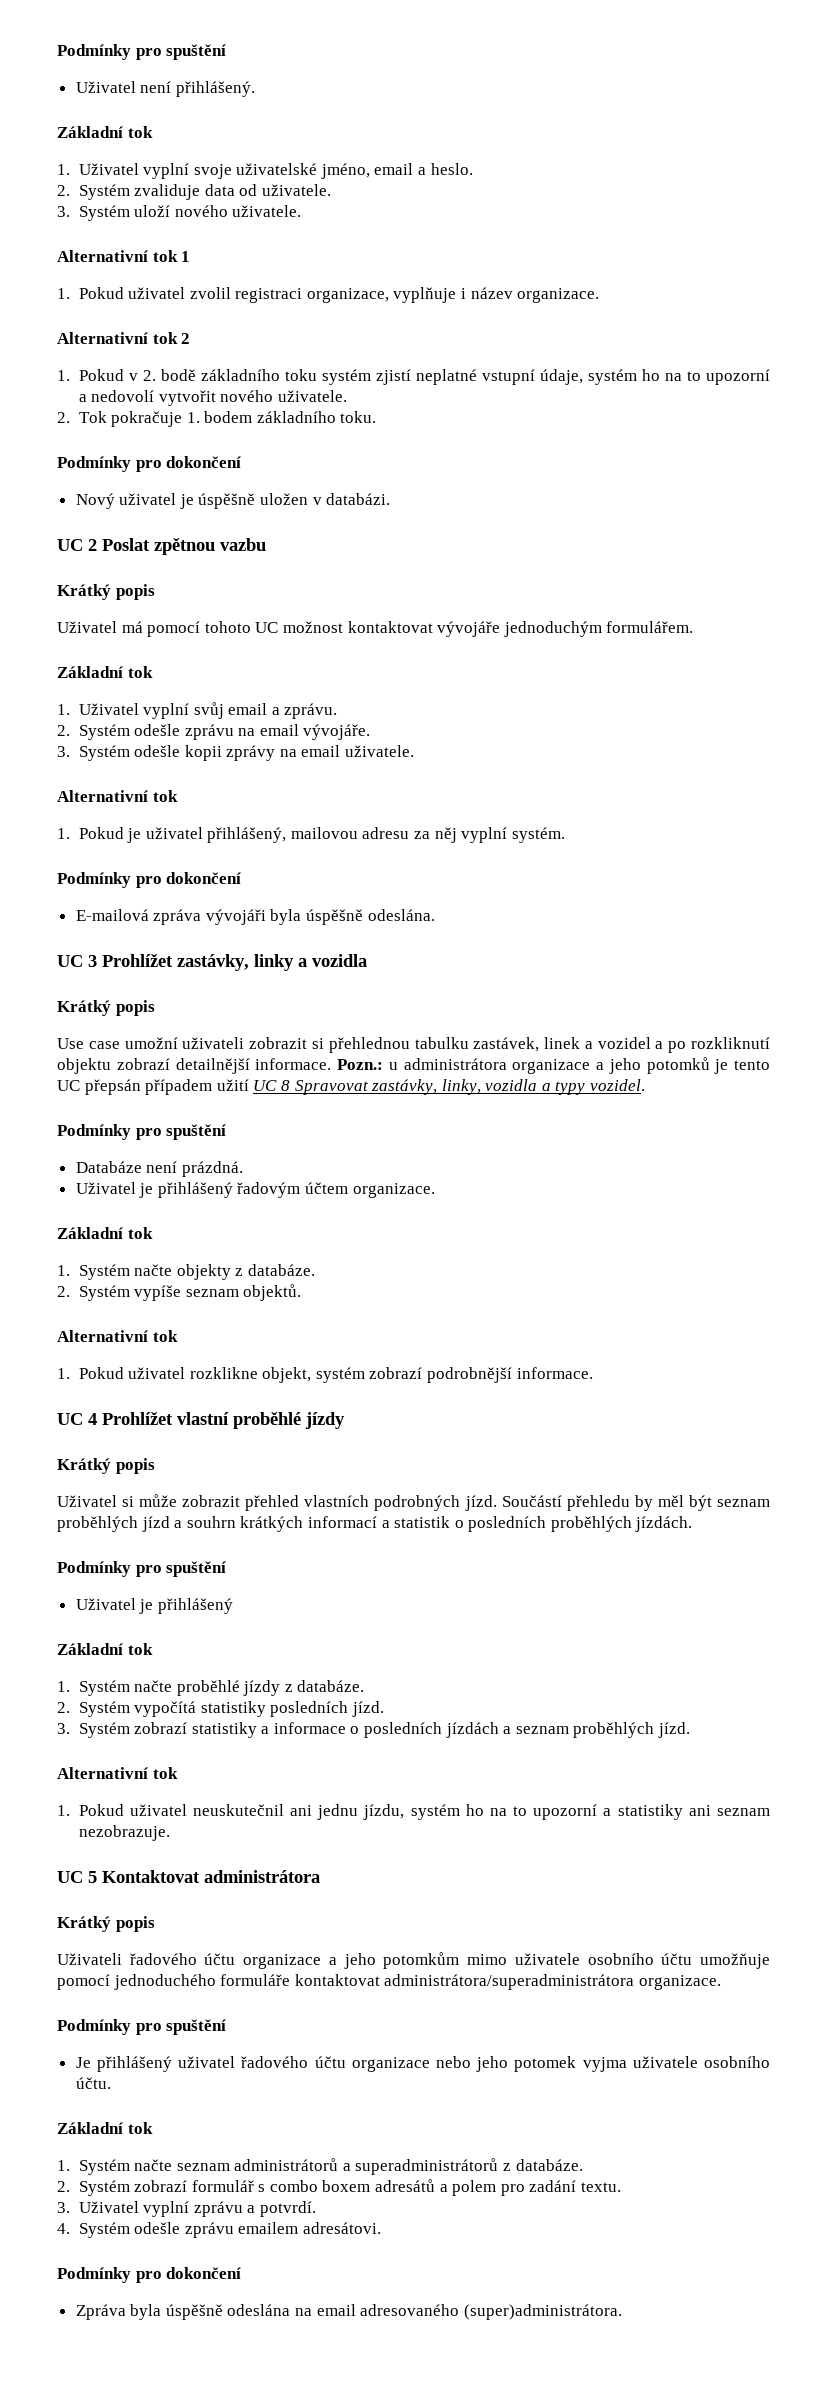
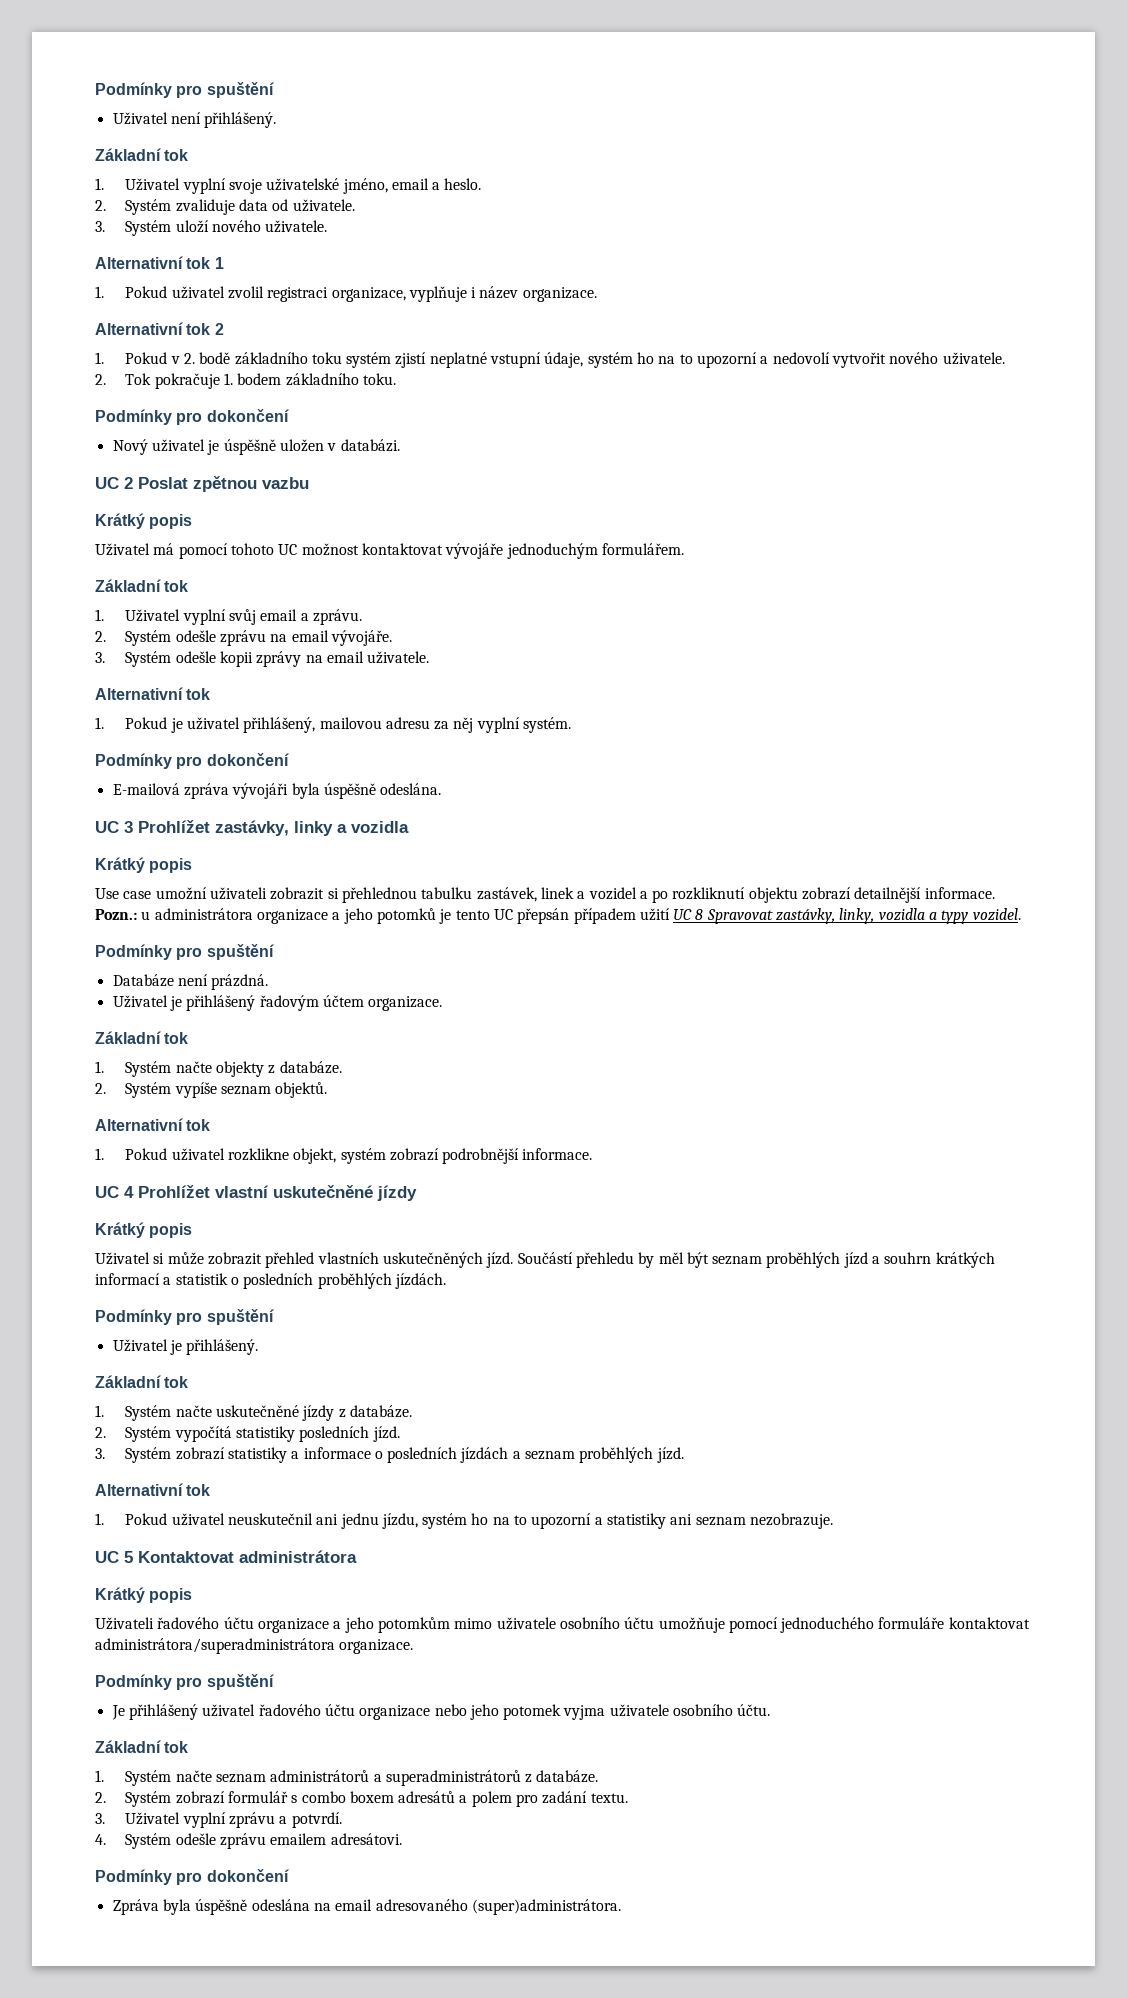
[233,1412,301,1429] proběhlé -> [273,1185,373,1198] uskutečněné
[374,1495,461,1511] podrobných -> [382,1252,483,1268] uskutečněných
[157,1598,233,1614] [57,1643,153,1655] [57,1680,240,1696] přihlášený // Základní tok // 1. Systém načte proběhlé -> [186,1339,259,1355] [95,1375,189,1388] [95,1405,299,1421] přihlášený. // Základní tok // 1. Systém načte uskutečněné

